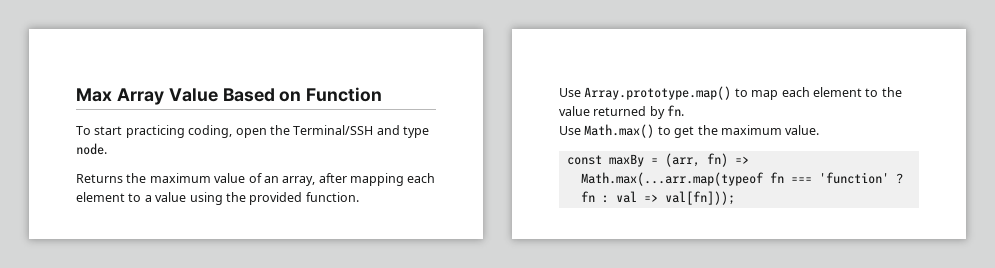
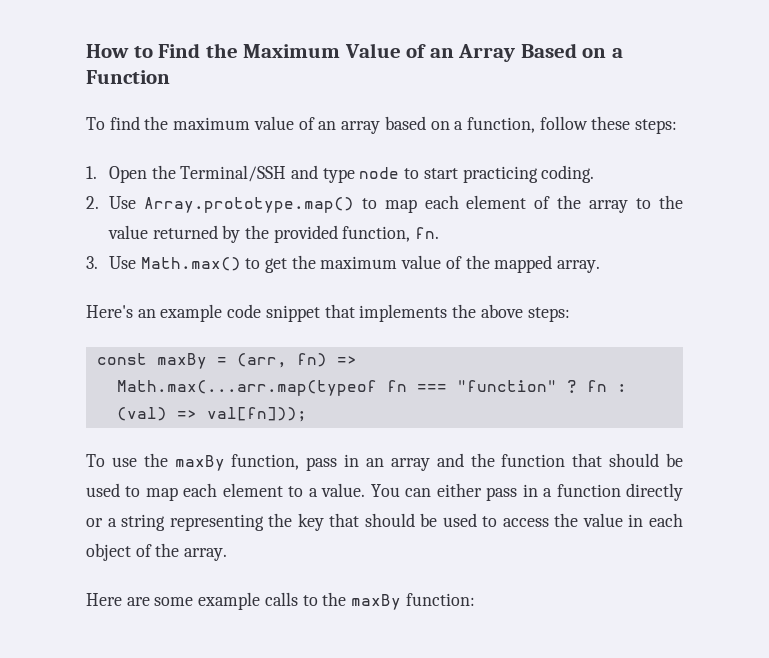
[76,88,218,105] Max Array Value -> [86,43,516,62] How to Find the Maximum Value of an Array
(302, 96) none -> [611,48,623,58] a
[94,125,429,138] [76,143,107,155] [76,174,123,183] start practicing coding, open the Terminal/SSH and type node. // Returns -> [109,116,140,130] find
[282,173,436,186] [76,192,359,205] array, after mapping each element to a value using the provided function. // -> [341,116,678,134] [86,165,595,183] [86,196,99,209] array based on a function, follow these steps: // 1. Open the Terminal/SSH and type node to start practicing coding. // 2.
(862, 92) none -> [534,195,629,213] of the array
(665, 112) none -> [245,225,411,243] the provided function,
(685, 110) none -> [86,256,98,269] 3.
[785,125,820,135] value. -> [401,255,601,273] [86,304,570,322] value of the mapped array. // Here's an example code snippet that implements the above steps:
[818,172,889,184] 'function' -> [456,380,557,392] "function"
[615,191,637,203] val -> [116,407,167,421] (val)
(735, 198) none -> [86,453,683,471] [86,483,683,501] [86,513,684,531] [86,543,228,561] [86,592,475,610] // To use the maxBy function, pass in an array and the function that should be used to map each element to a value. You can either pass in a function directly or a string representing the key that should be used to access the value in each object of the array. // Here are some example calls to the maxBy function:

